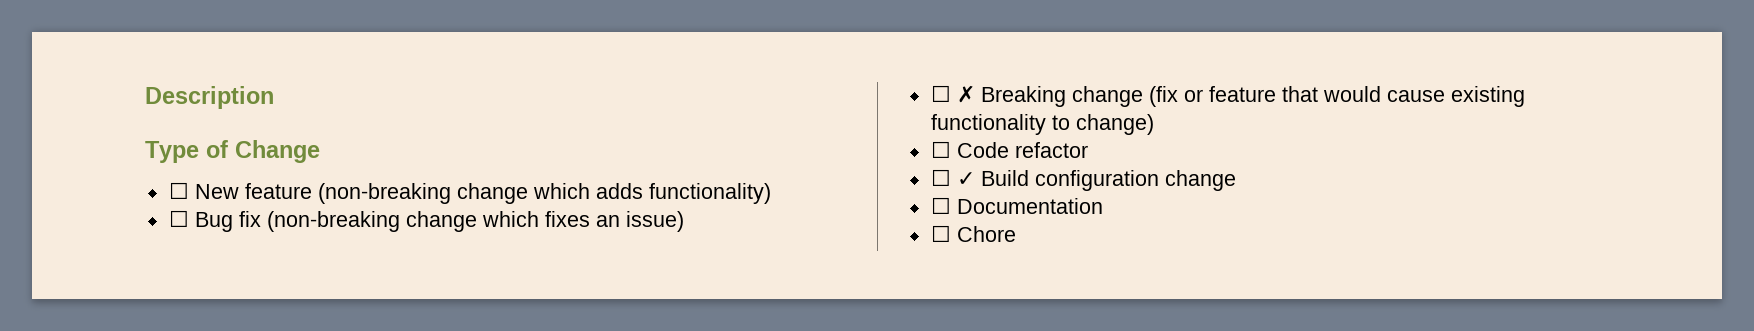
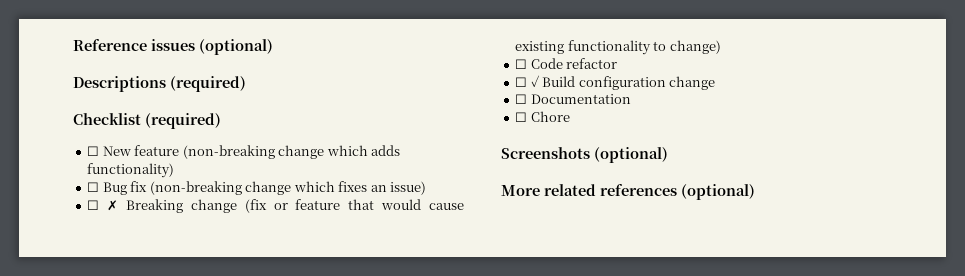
[145,86,274,109] [145,140,320,163] Description // Type of Change -> [73,39,273,55] [73,76,246,92] [73,113,221,129] Reference issues (optional) // Descriptions (required) // Checklist (required)
(1016, 234) none -> [501,147,668,163] [501,184,755,200] // Screenshots (optional) // More related references (optional)

